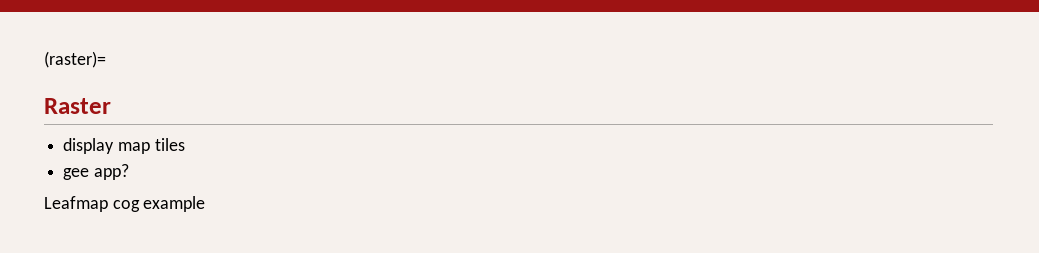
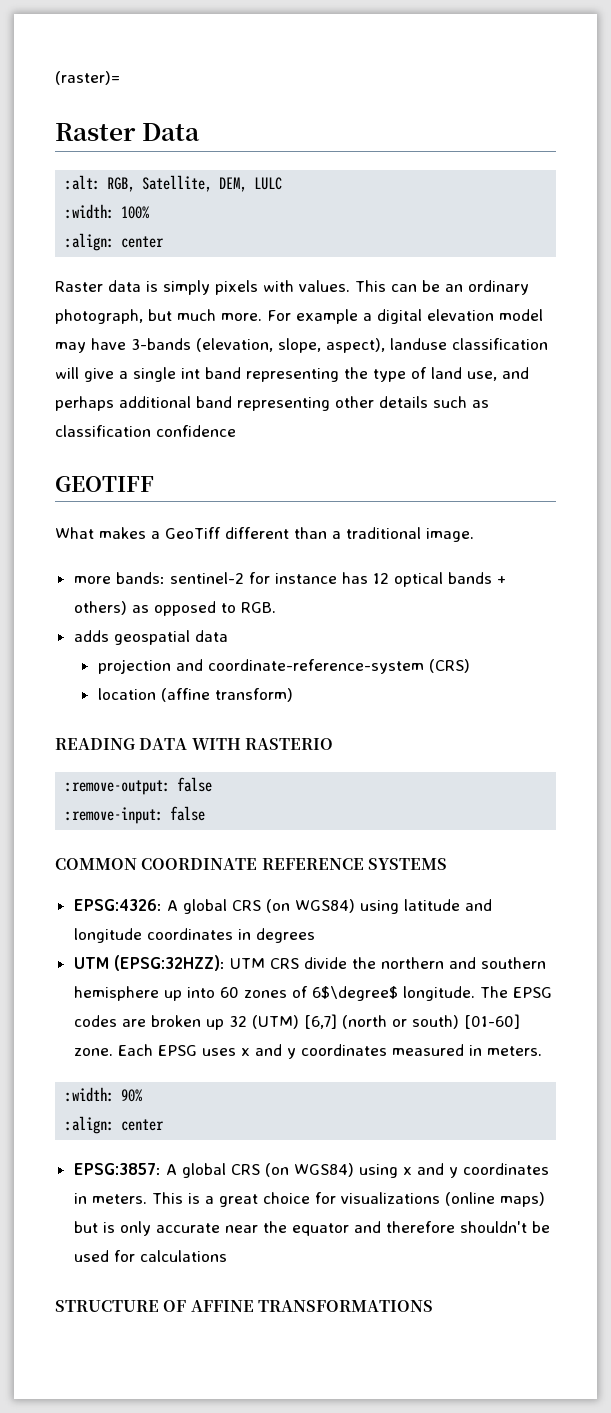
[63,138,185,154] [63,164,129,180] [44,196,206,212] // display map tiles // gee app? // Leafmap cog example -> [141,123,200,141] [65,175,283,192] [65,204,150,219] [65,233,165,251] [55,280,529,295] [55,309,543,324] [55,338,548,353] [55,367,529,382] [55,396,489,411] [55,425,236,437] [55,476,154,492] [55,527,474,542] [73,572,506,587] [73,601,276,616] [73,630,228,645] [97,659,470,674] [97,688,293,702] [55,738,333,750] [65,777,213,795] [65,806,206,824] [55,858,447,870] [73,899,492,914] [73,928,315,943] [73,955,546,971] [73,986,552,1001] [73,1014,520,1030] [73,1044,542,1059] [65,1087,143,1102] [65,1116,165,1134] [73,1163,549,1178] [73,1192,545,1207] [73,1221,550,1236] [73,1250,227,1262] [55,1300,433,1312] Data // :alt: RGB, Satellite, DEM, LULC // :width: 100% // :align: center // Raster data is simply pixels with values. This can be an ordinary photograph, but much more. For example a digital elevation model may have 3-bands (elevation, slope, aspect), landuse classification will give a single int band representing the type of land use, and perhaps additional band representing other details such as classification confidence // GEOTIFF // What makes a GeoTiff different than a traditional image. // more bands: sentinel-2 for instance has 12 optical bands + others) as opposed to RGB. // adds geospatial data // projection and coordinate-reference-system (CRS) // location (affine transform) // READING DATA WITH RASTERIO // :remove-output: false // :remove-input: false // COMMON COORDINATE REFERENCE SYSTEMS // EPSG:4326: A global CRS (on WGS84) using latitude and longitude coordinates in degrees // UTM (EPSG:32HZZ): UTM CRS divide the northern and southern hemisphere up into 60 zones of 6$\degree$ longitude. The EPSG codes are broken up 32 (UTM) [6,7] (north or south) [01-60] zone. Each EPSG uses x and y coordinates measured in meters. // :width: 90% // :align: center // EPSG:3857: A global CRS (on WGS84) using x and y coordinates in meters. This is a great choice for visualizations (online maps) but is only accurate near the equator and therefore shouldn't be used for calculations // STRUCTURE OF AFFINE TRANSFORMATIONS

